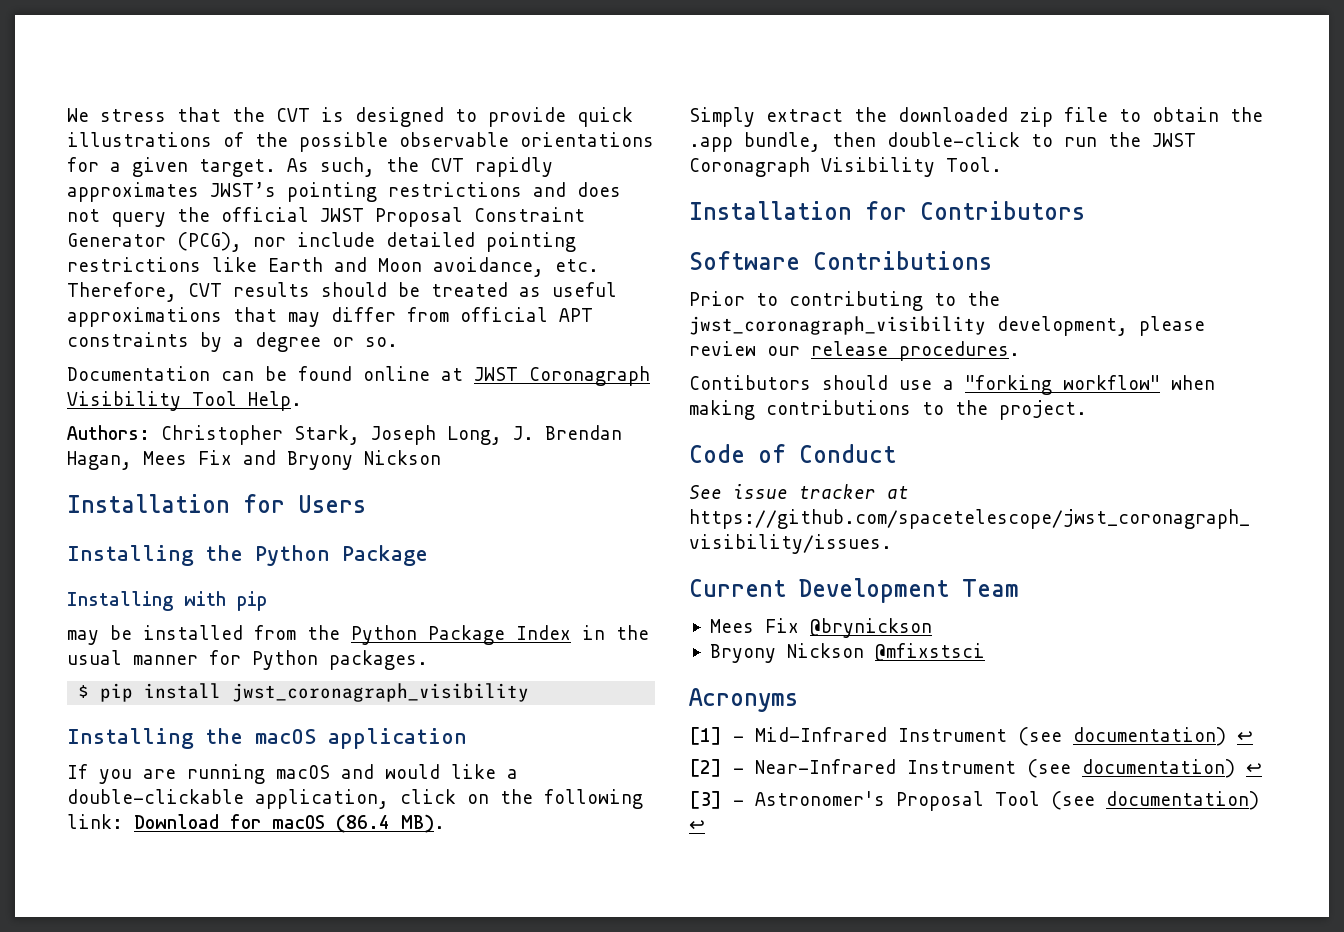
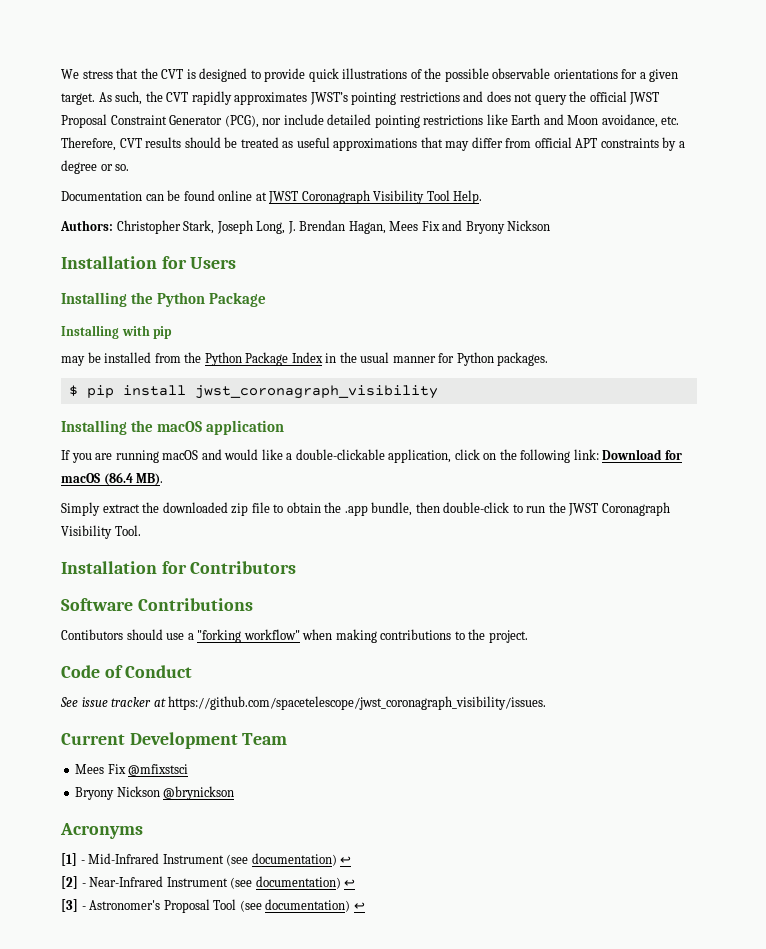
[689,291,1000,311] [689,316,1205,336] [689,341,1020,361] // Prior to contributing to the jwst_coronagraph_visibility development, please review our release procedures. -> (253, 604) none
[809,618,932,638] [709,643,985,663] @brynickson // Bryony Nickson @mfixstsci -> [128,764,189,776] [75,786,235,800] @mfixstsci // Bryony Nickson @brynickson

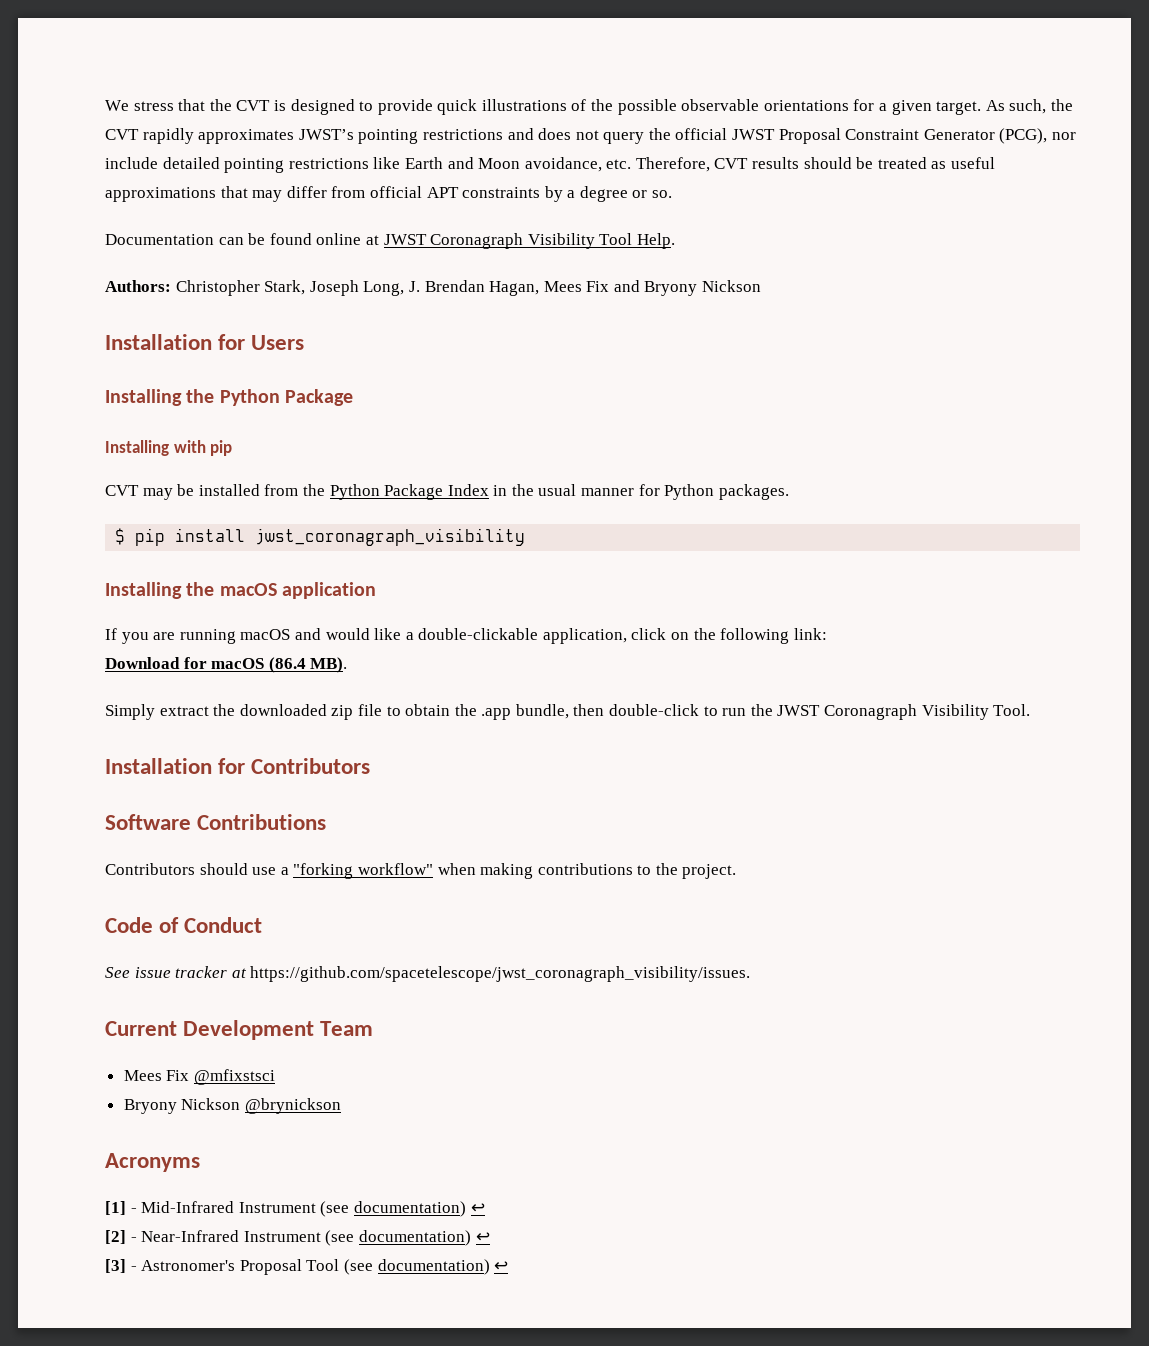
(173, 332) none -> [105,485,139,496] CVT
(599, 454) none -> (827, 634) //
[61,629,123,640] Contibutors -> [105,863,195,875] Contributors

